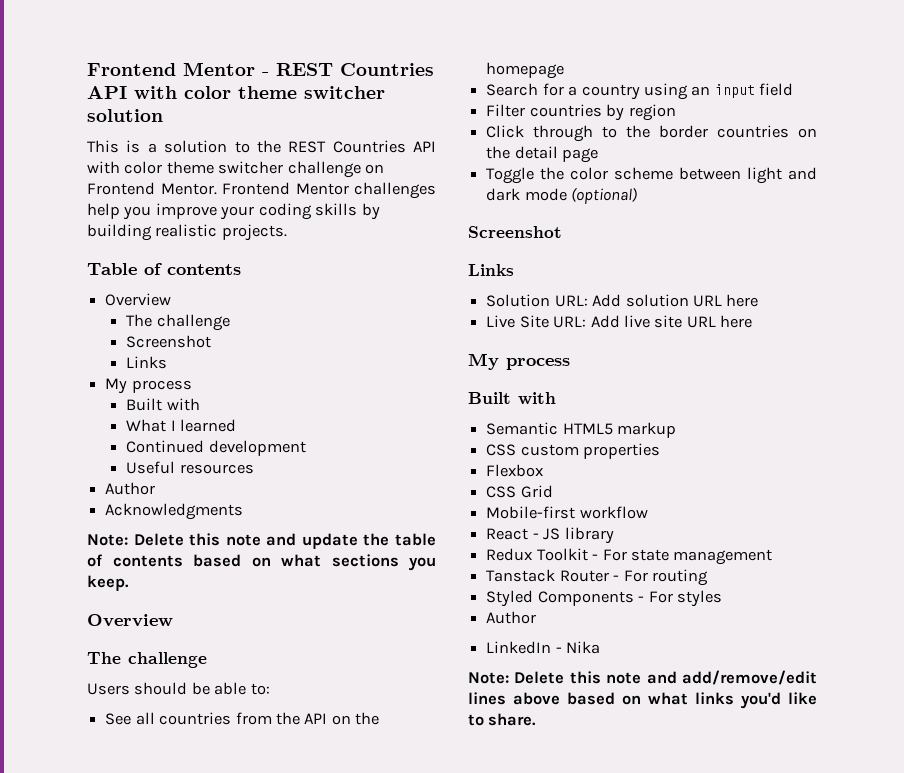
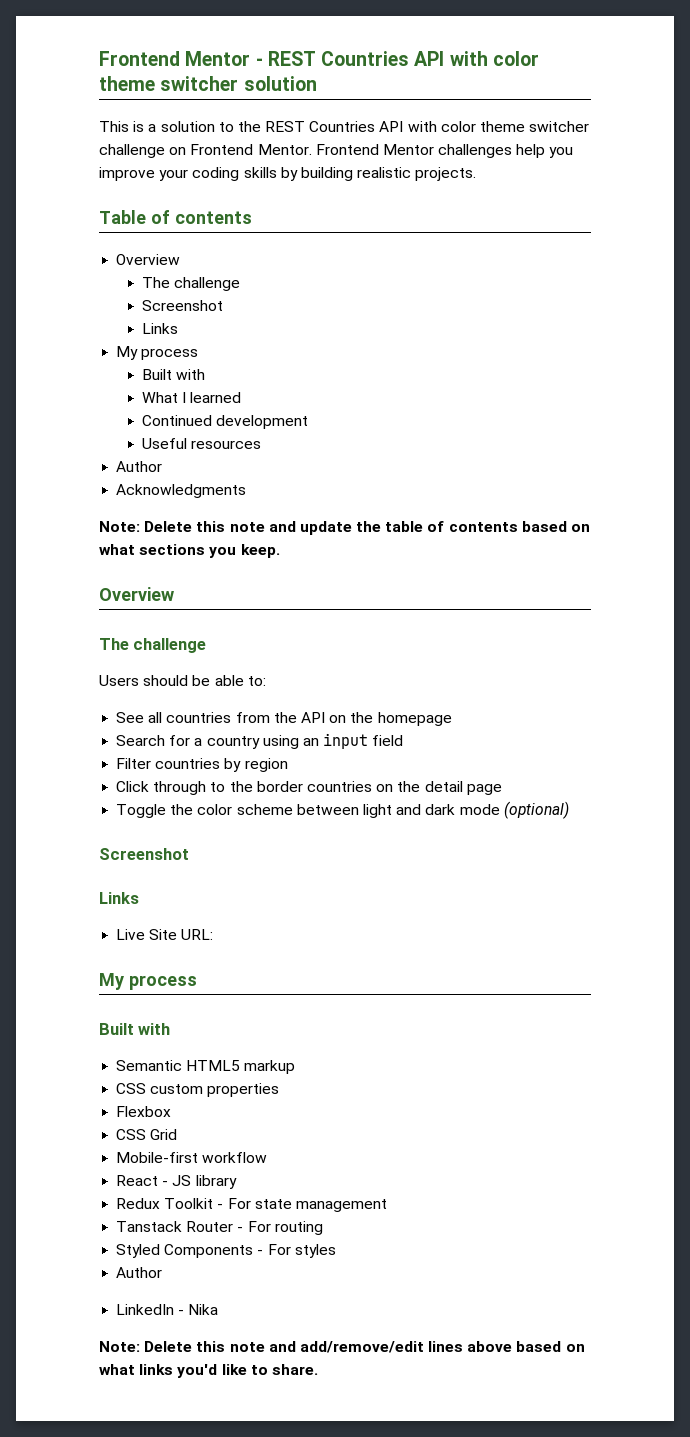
[486,294,759,307] [486,315,753,328] Solution URL: Add solution URL here // Live Site URL: Add live site URL here -> [116,929,214,940] Live Site URL:

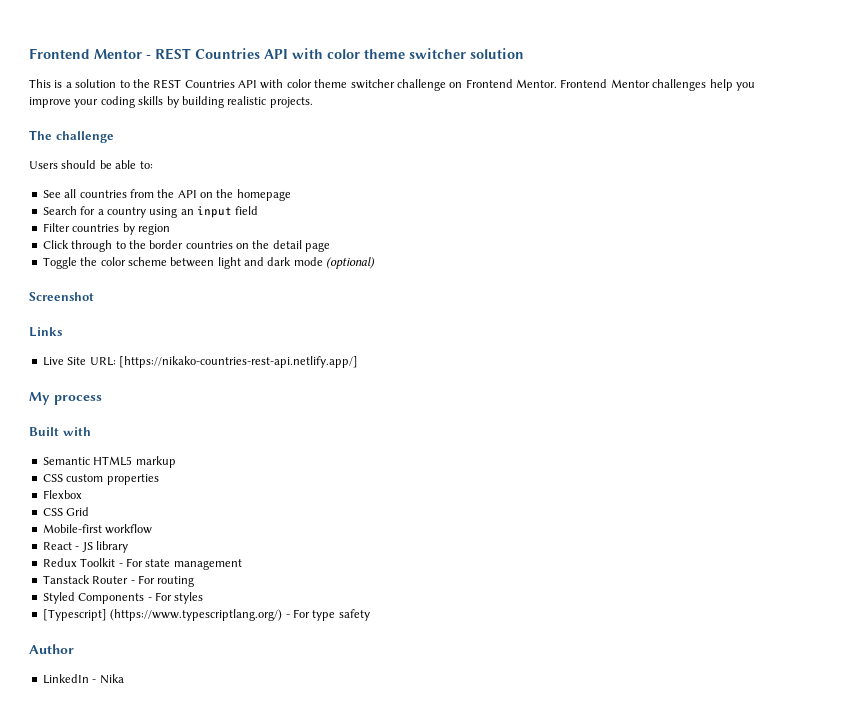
[99,210,252,224] [116,254,181,265] [142,277,241,291] [142,300,224,311] [142,323,179,334] [116,346,199,360] [142,369,206,380] [142,392,242,403] [142,415,309,429] [142,438,262,449] [116,461,163,472] [116,484,247,498] [99,521,591,535] [99,544,280,558] [99,587,174,601] // Table of contents // Overview // The challenge // Screenshot // Links // My process // Built with // What I learned // Continued development // Useful resources // Author // Acknowledgments // Note: Delete this note and update the table of contents based on what sections you keep. // Overview -> (313, 102) none
(214, 934) none -> [118,356,358,368] [https://nikako-countries-rest-api.netlify.app/]
[116,1267,163,1278] [116,1304,219,1315] [99,1341,585,1353] [99,1364,318,1378] Author // LinkedIn - Nika // Note: Delete this note and add/remove/edit lines above based on what links you'd like to share. -> [42,609,370,621] [29,644,74,654] [42,674,124,684] [Typescript] (https://www.typescriptlang.org/) - For type safety // Author // LinkedIn - Nika

